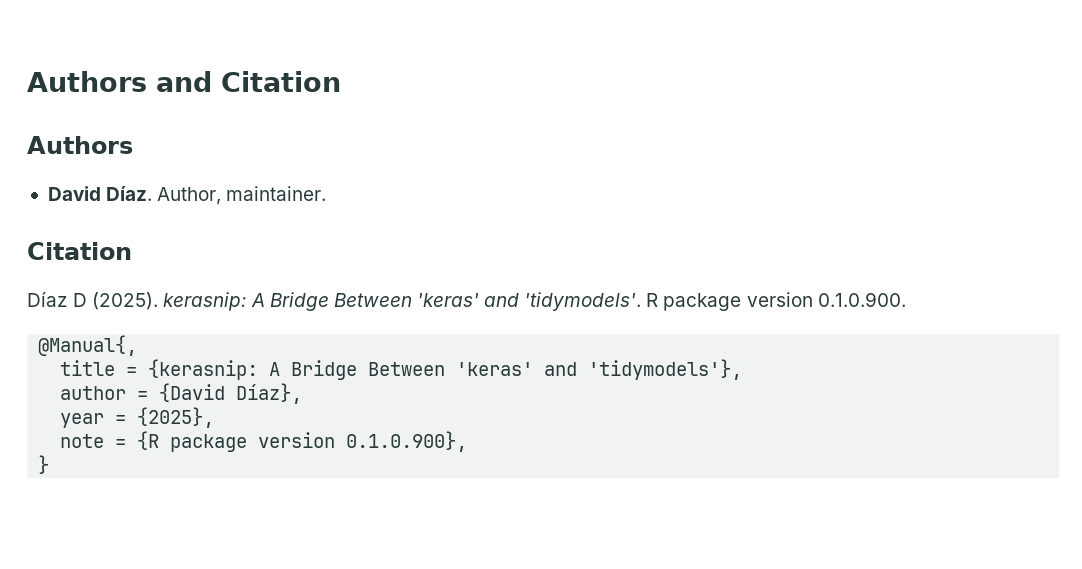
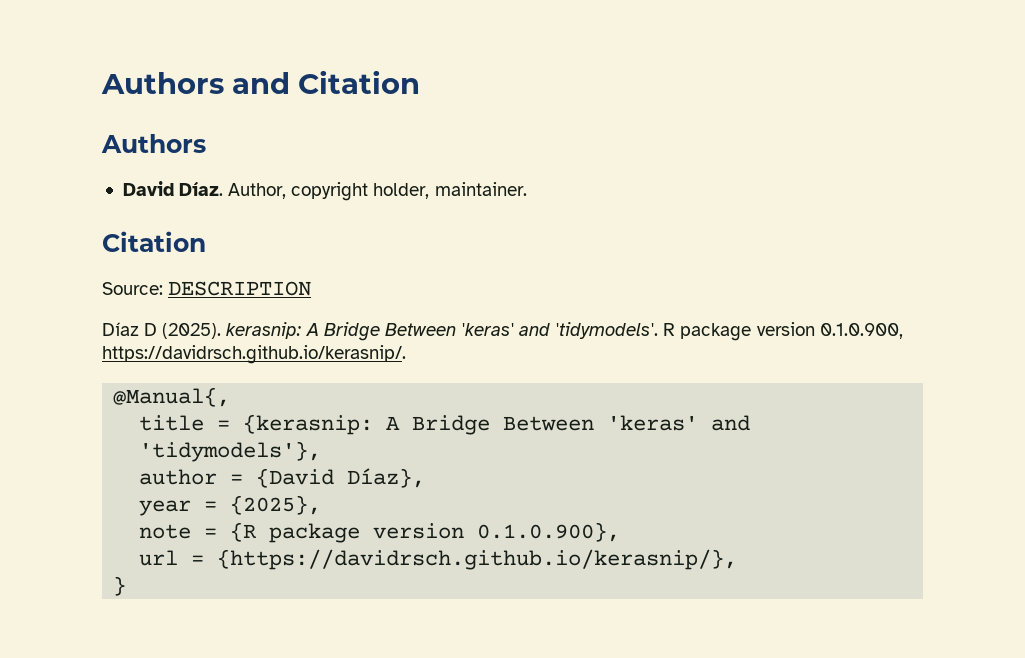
(222, 196) none -> [291,182,430,201] copyright holder,
(132, 251) none -> [102,281,312,296] // Source: DESCRIPTION
[817,292,906,307] 0.1.0.900. -> [819,323,903,339] [102,345,406,364] 0.1.0.900, https://davidrsch.github.io/kerasnip/.
(468, 441) none -> [139,549,738,570] // url = {https://davidrsch.github.io/kerasnip/},

